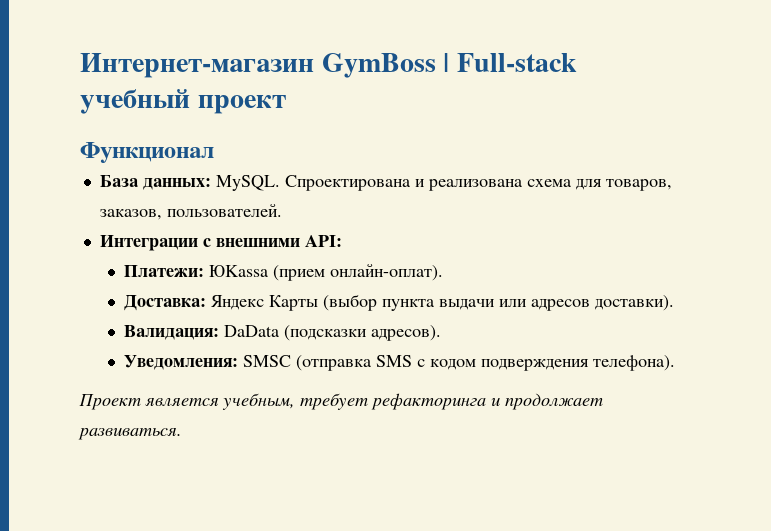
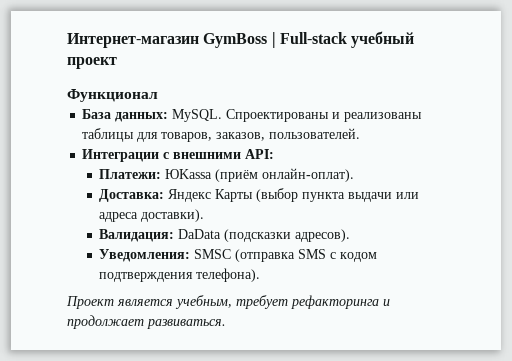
[284,175,572,191] Спроектирована и реализована схема -> [226,109,423,122] [82,128,135,142] Спроектированы и реализованы таблицы
[273,265,326,281] (прием -> [215,169,259,182] (приём
[531,299,591,311] адресов -> [99,212,139,222] адреса
[481,359,590,371] подверждения -> [99,272,194,282] подтверждения

